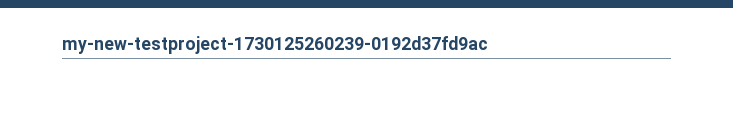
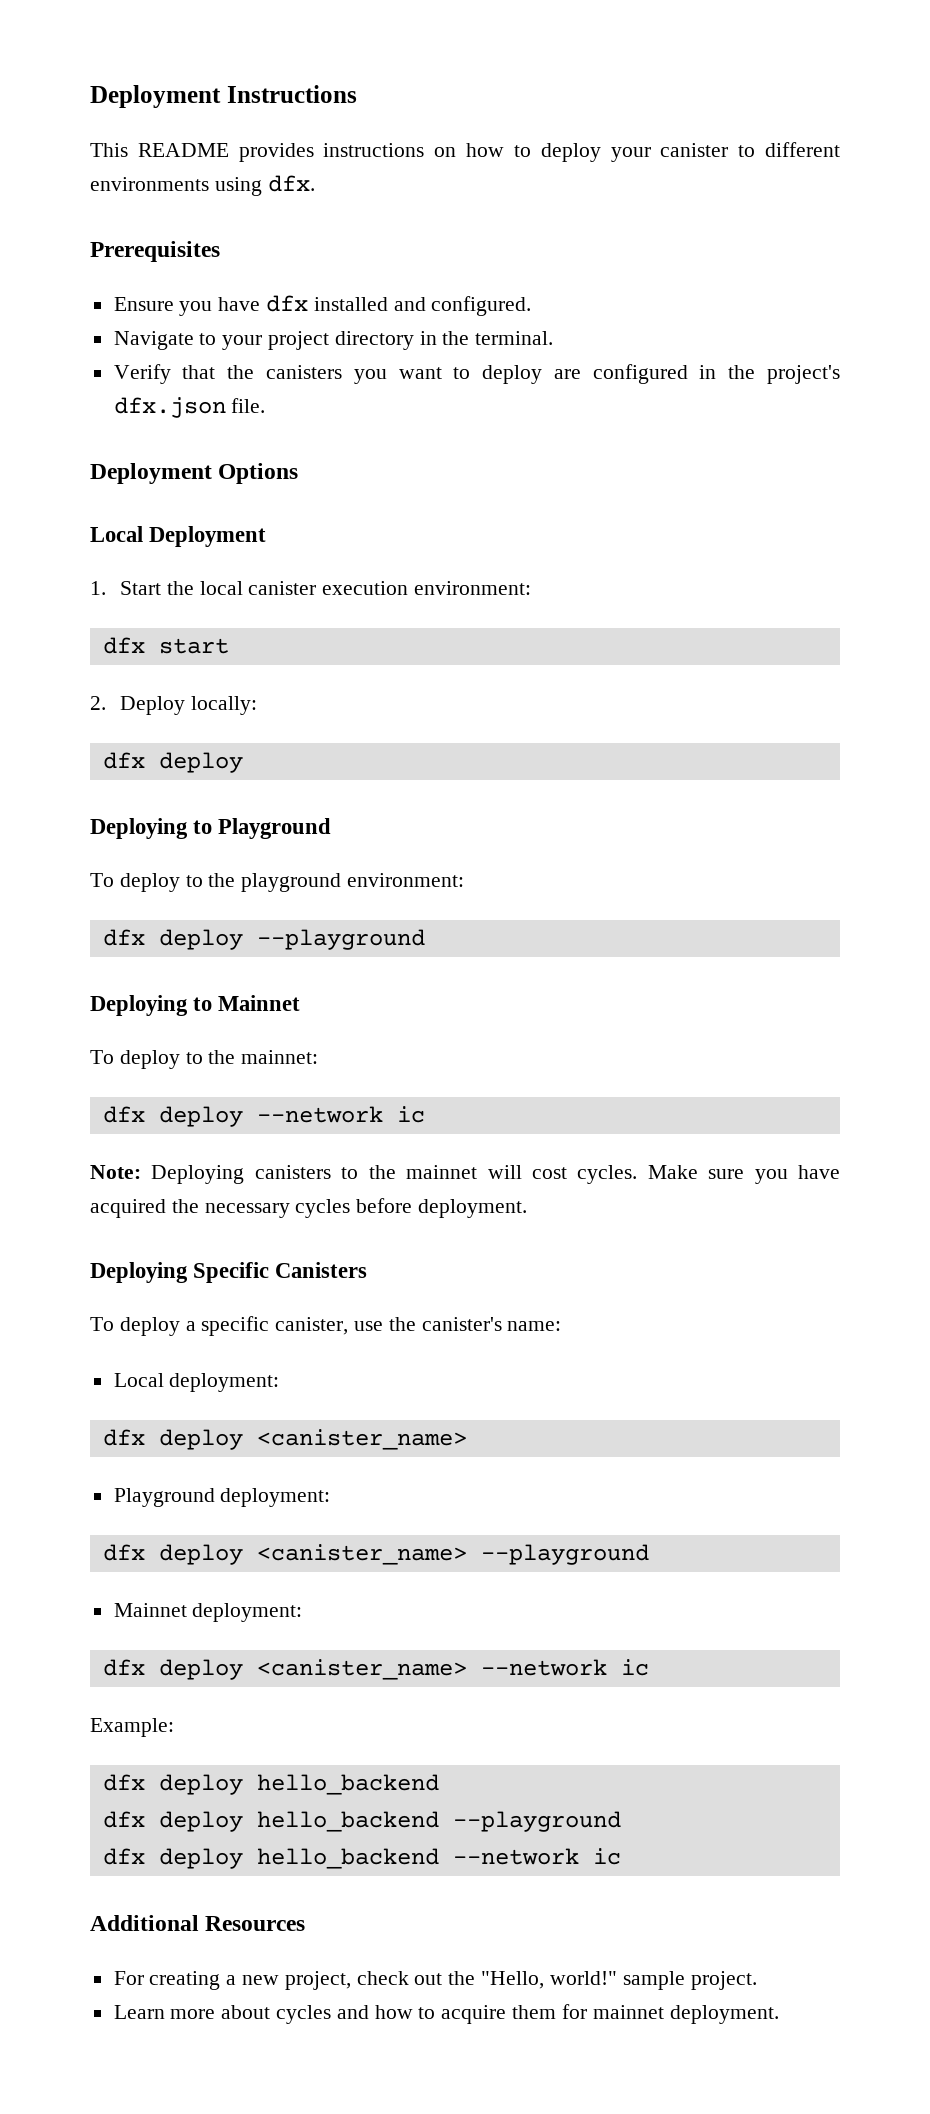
[62,36,488,54] my-new-testproject-1730125260239-0192d37fd9ac -> [90,85,357,108] [90,142,841,162] [90,175,315,196] [90,241,220,262] [113,295,532,316] [113,331,554,350] [113,364,840,384] [113,397,266,418] [90,463,299,484] [90,526,267,547] [90,581,531,595] [102,637,229,654] [90,696,257,715] [102,752,243,773] [90,818,332,839] [90,873,465,892] [102,929,425,950] [90,995,301,1016] [90,1050,319,1069] [102,1106,425,1127] [90,1165,840,1184] [90,1198,528,1218] [90,1262,368,1283] [90,1316,562,1336] [113,1373,280,1392] [102,1429,467,1450] [113,1488,331,1507] [102,1544,649,1565] [113,1603,303,1622] [102,1659,649,1680] [90,1718,174,1737] [102,1774,439,1795] [102,1811,621,1832] [102,1848,621,1869] [90,1915,306,1931] [113,1971,757,1990] [113,2004,779,2024] Deployment Instructions // This README provides instructions on how to deploy your canister to different environments using dfx. // Prerequisites // Ensure you have dfx installed and configured. // Navigate to your project directory in the terminal. // Verify that the canisters you want to deploy are configured in the project's dfx.json file. // Deployment Options // Local Deployment // 1. Start the local canister execution environment: // dfx start // 2. Deploy locally: // dfx deploy // Deploying to Playground // To deploy to the playground environment: // dfx deploy --playground // Deploying to Mainnet // To deploy to the mainnet: // dfx deploy --network ic // Note: Deploying canisters to the mainnet will cost cycles. Make sure you have acquired the necessary cycles before deployment. // Deploying Specific Canisters // To deploy a specific canister, use the canister's name: // Local deployment: // dfx deploy <canister_name> // Playground deployment: // dfx deploy <canister_name> --playground // Mainnet deployment: // dfx deploy <canister_name> --network ic // Example: // dfx deploy hello_backend // dfx deploy hello_backend --playground // dfx deploy hello_backend --network ic // Additional Resources // For creating a new project, check out the "Hello, world!" sample project. // Learn more about cycles and how to acquire them for mainnet deployment.

